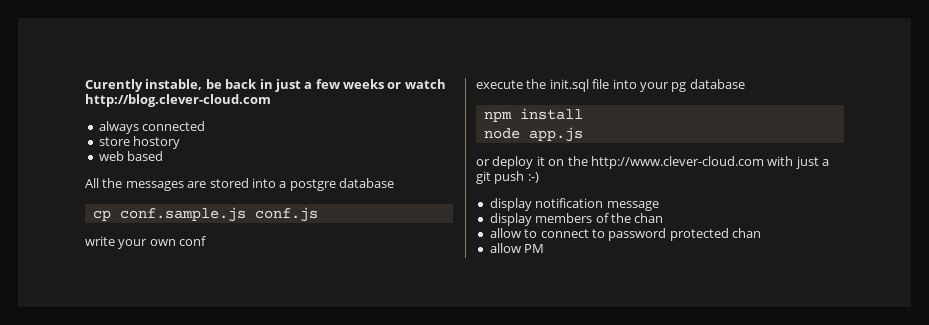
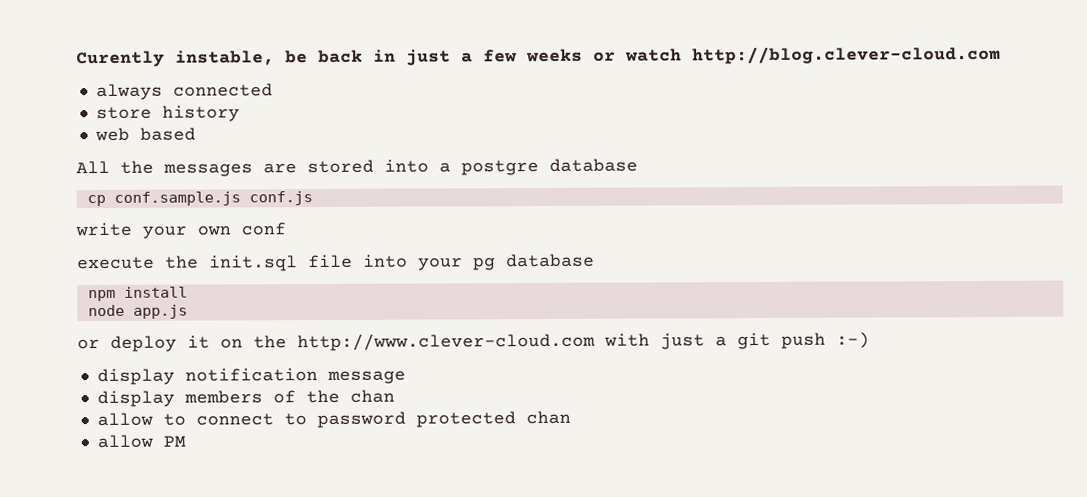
[133,136,181,149] hostory -> [161,105,240,122] history

